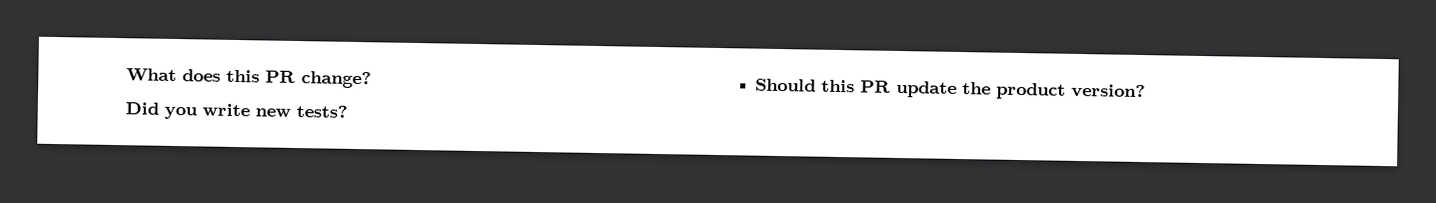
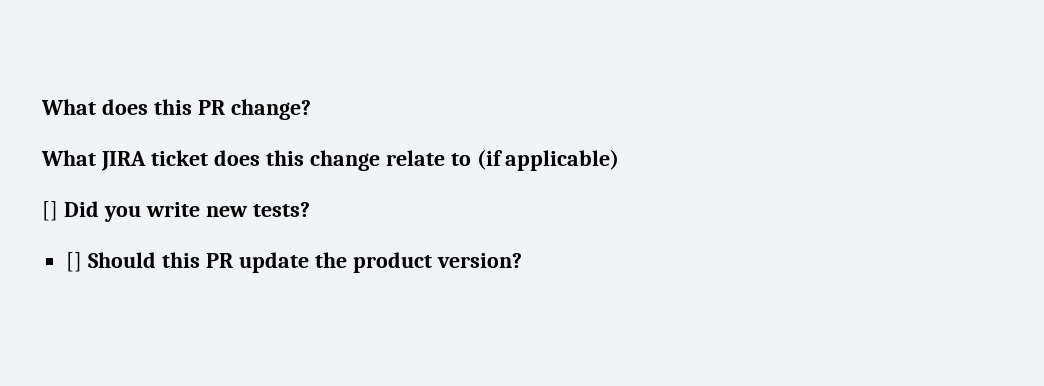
(372, 80) none -> [41,149,620,171] [42,201,58,221] What JIRA ticket does this change relate to (if applicable) // []
(348, 111) none -> [66,252,83,272] []

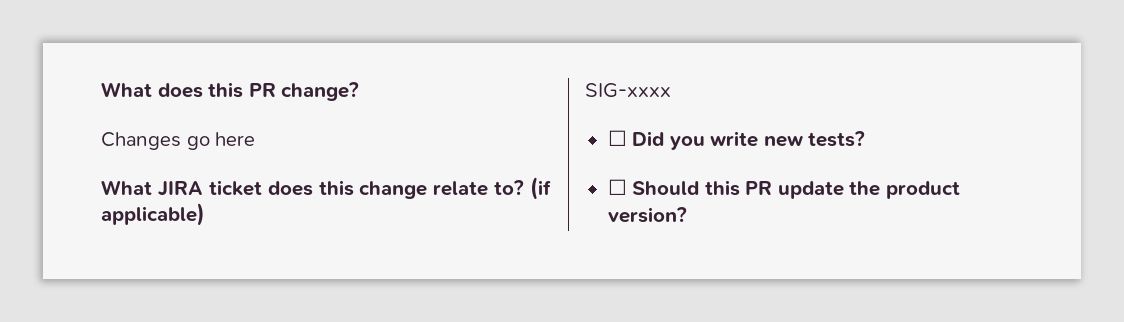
(311, 109) none -> [101,132,256,150] // Changes go here
[450,153,471,166] to -> [494,180,525,195] to?
[42,201,58,221] [] -> [585,83,671,98] [607,130,627,146] SIG-xxxx // ☐
[66,252,83,272] [] -> [607,179,627,195] ☐

